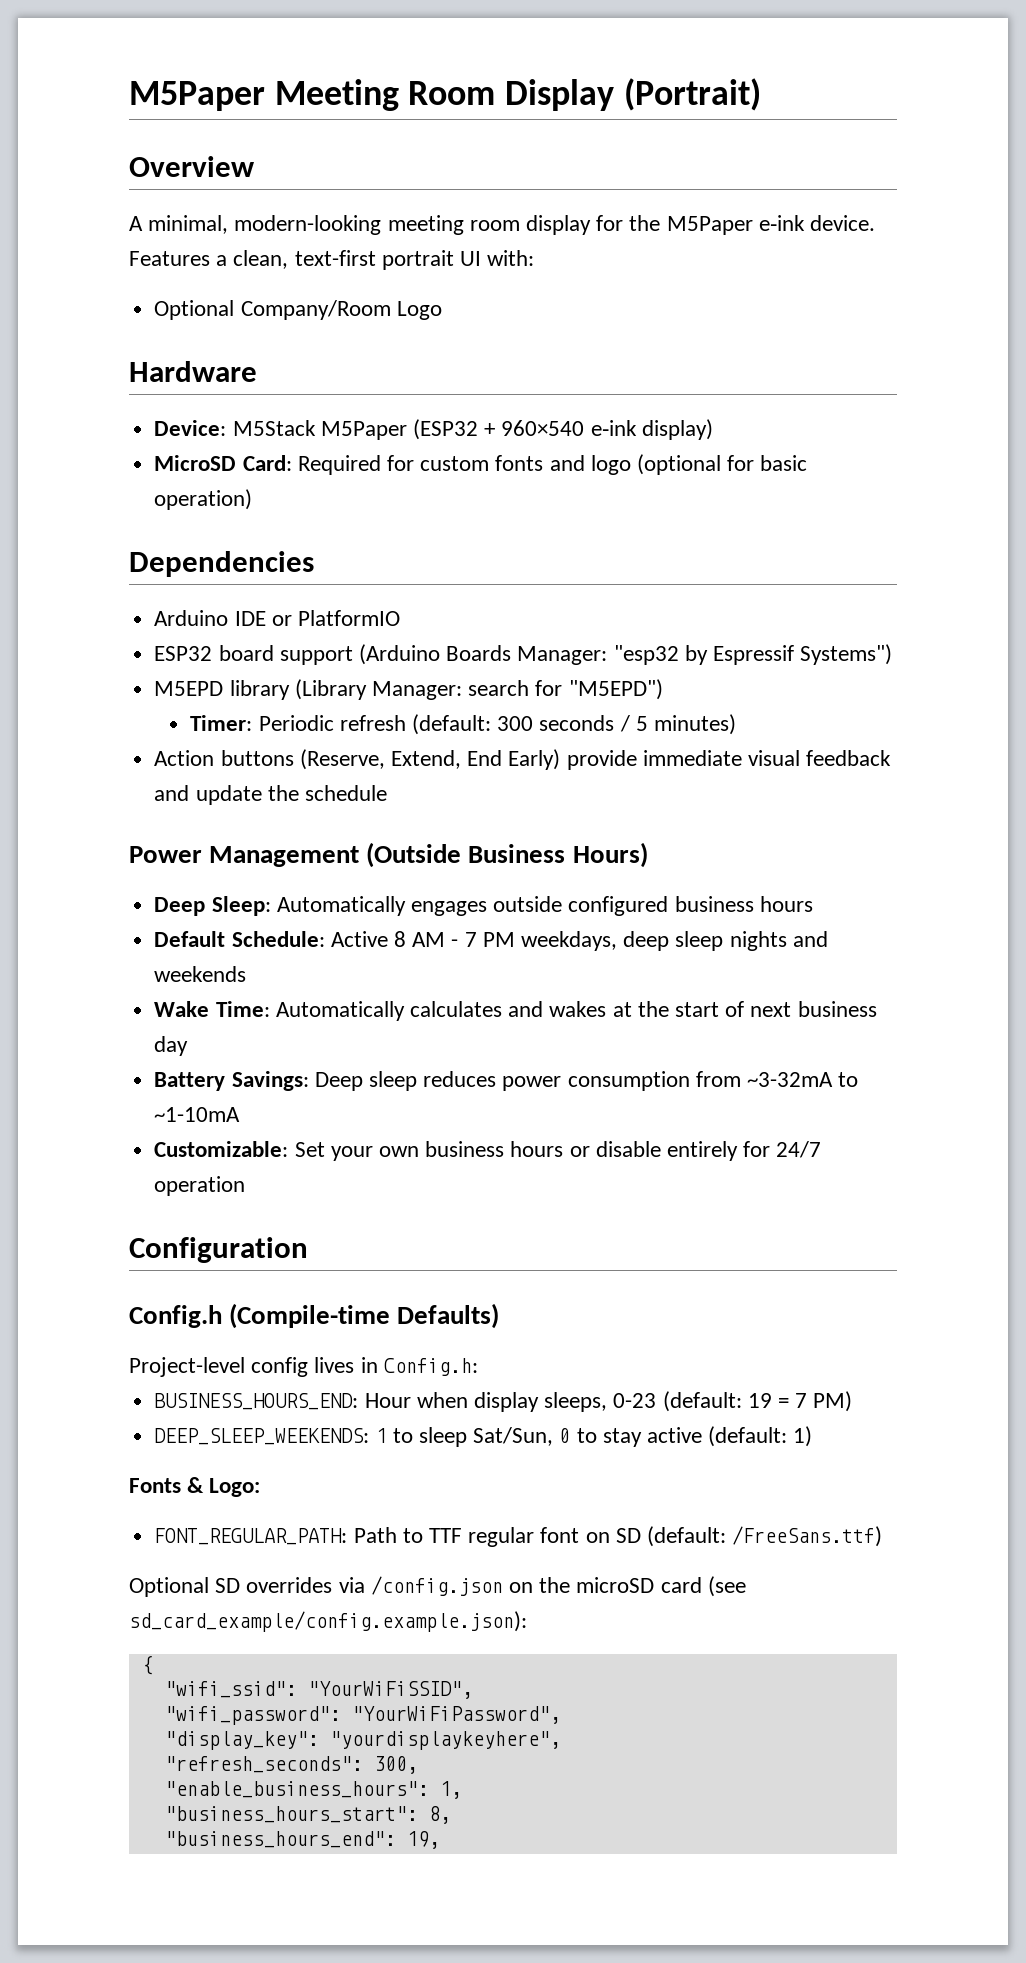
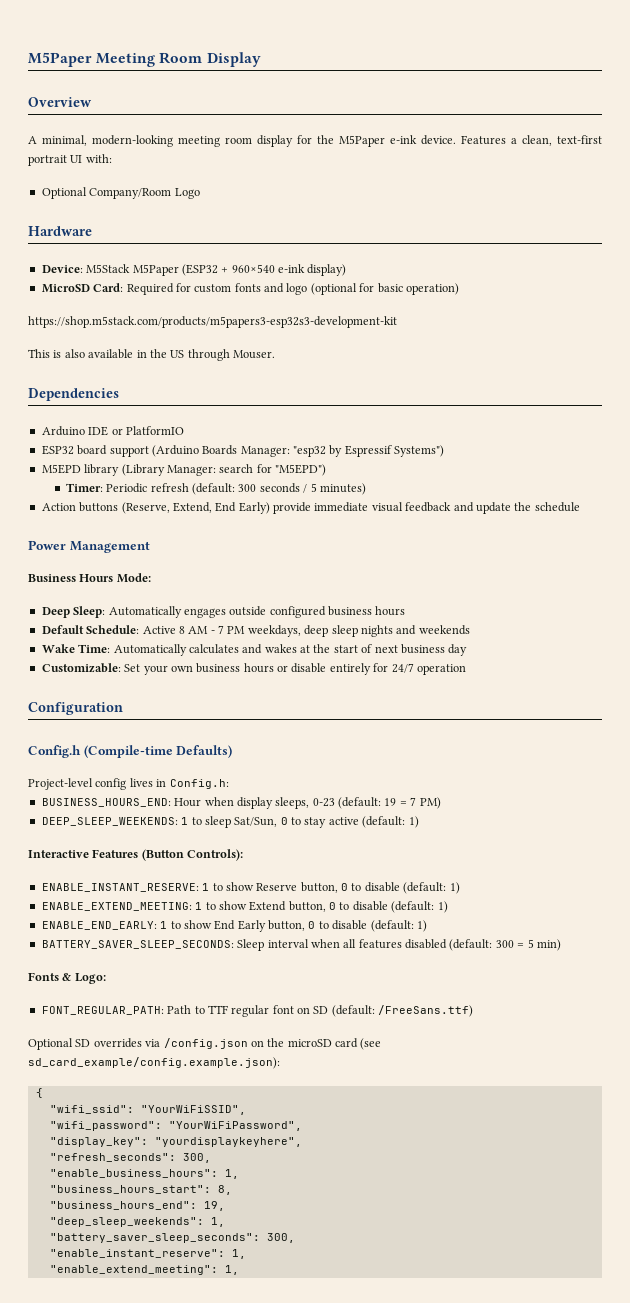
[623,78,761,111] (Portrait) -> (261, 59) none
(253, 499) none -> [28,316,397,328] [28,349,275,361] // https://shop.m5stack.com/products/m5papers3-esp32s3-development-kit // This is also available in the US through Mouser.
[366,842,648,868] (Outside Business Hours) -> [28,573,151,583] // Business Hours Mode:
[154,1071,859,1091] [154,1107,241,1122] // Battery Savings: Deep sleep reduces power consumption from ~3-32mA to ~1-10mA -> (468, 650) none
(813, 1436) none -> [28,849,244,861] [41,882,460,894] [41,901,448,913] [41,920,427,932] [41,939,561,951] // Interactive Features (Button Controls): // ENABLE_INSTANT_RESERVE: 1 to show Reserve button, 0 to disable (default: 1) // ENABLE_EXTEND_MEETING: 1 to show Extend button, 0 to disable (default: 1) // ENABLE_END_EARLY: 1 to show End Early button, 0 to disable (default: 1) // BATTERY_SAVER_SLEEP_SECONDS: Sleep interval when all features disabled (default: 300 = 5 min)
(440, 1840) none -> [49,1217,225,1227] [49,1233,295,1243] [49,1249,246,1259] [49,1265,239,1275] // "deep_sleep_weekends": 1, // "battery_saver_sleep_seconds": 300, // "enable_instant_reserve": 1, // "enable_extend_meeting": 1,

